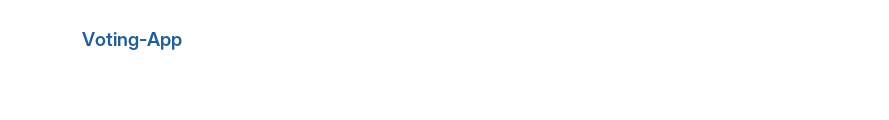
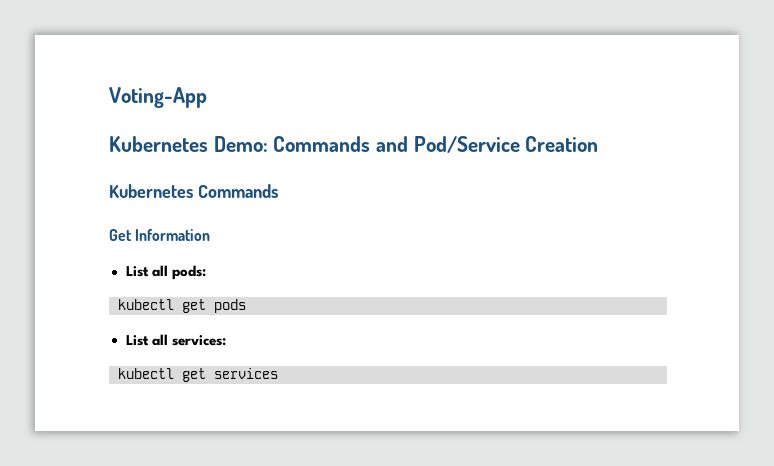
(182, 41) none -> [109,136,599,153] [109,184,278,198] [109,229,211,241] [125,265,206,280] [118,299,246,313] [125,334,226,346] [118,368,278,382] // Kubernetes Demo: Commands and Pod/Service Creation // Kubernetes Commands // Get Information // List all pods: // kubectl get pods // List all services: // kubectl get services

